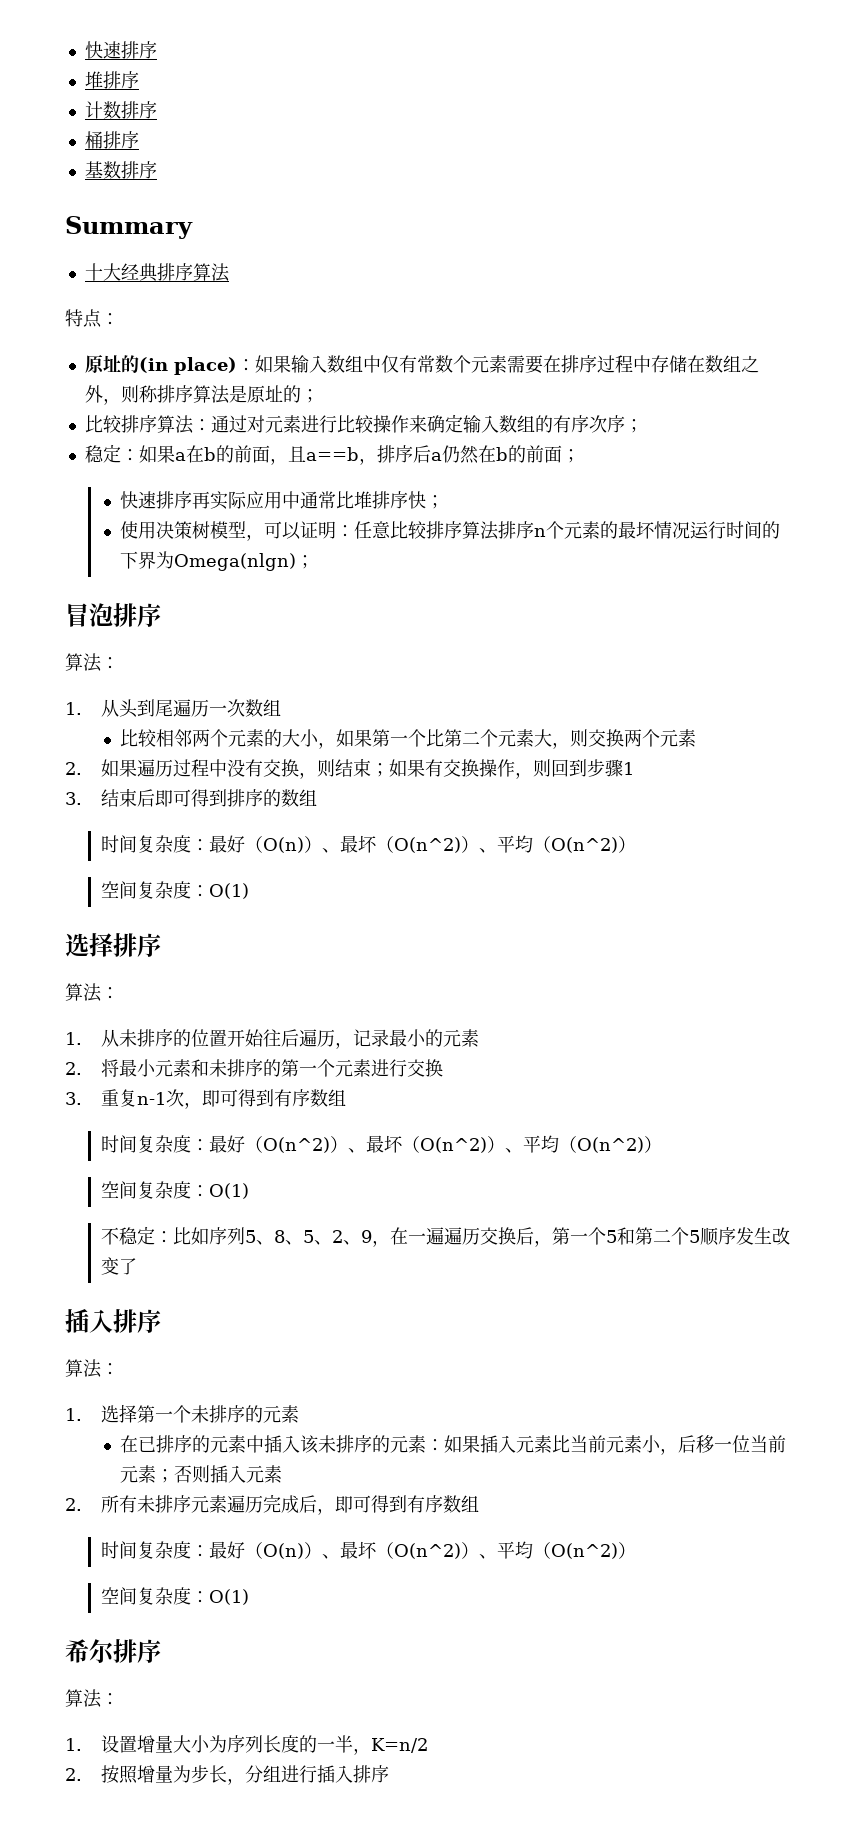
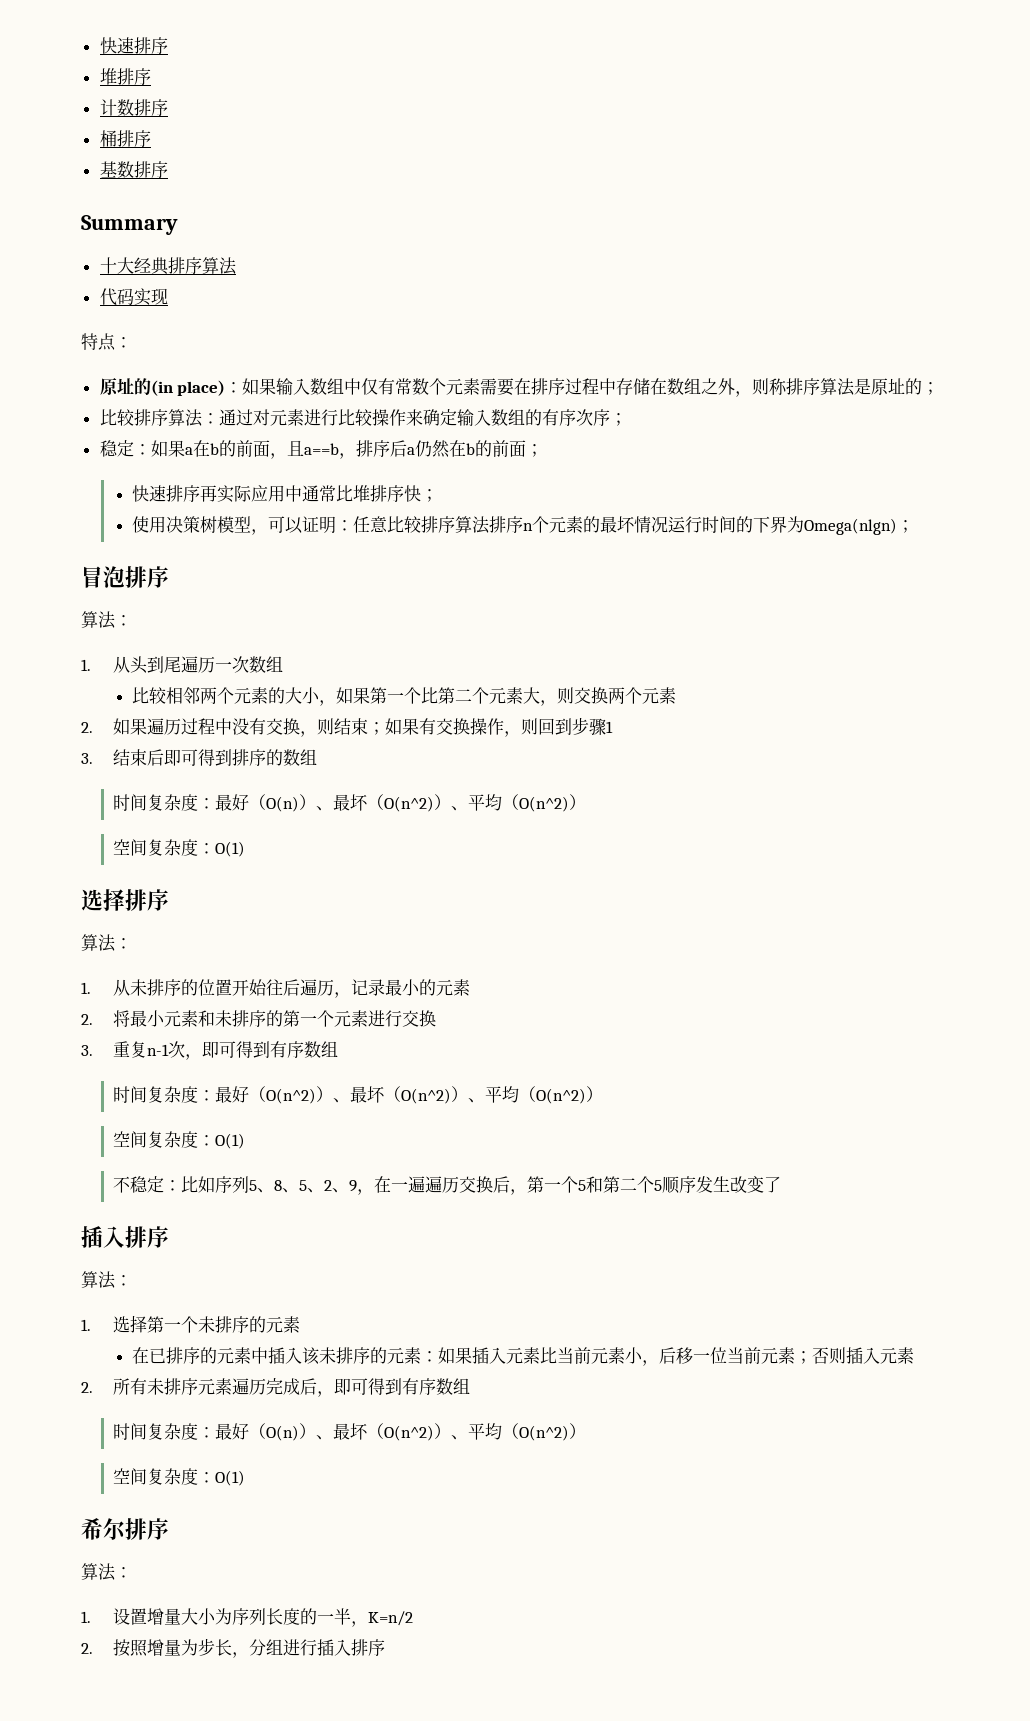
(230, 272) none -> [99,288,168,306] // 代码实现

